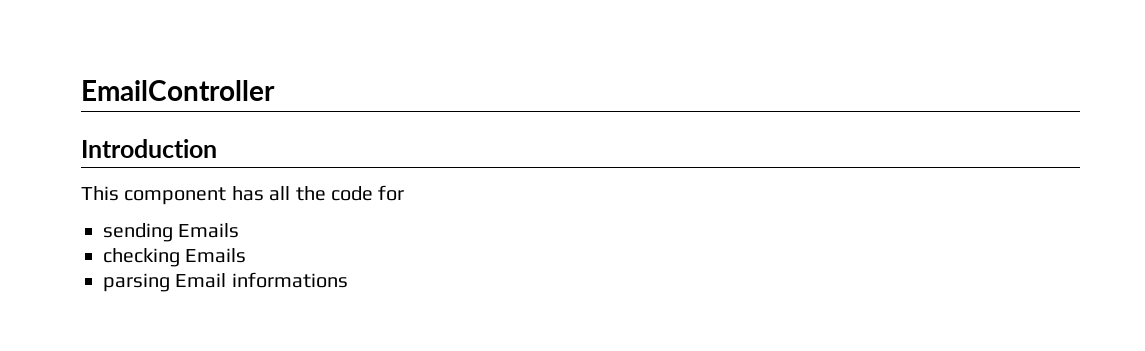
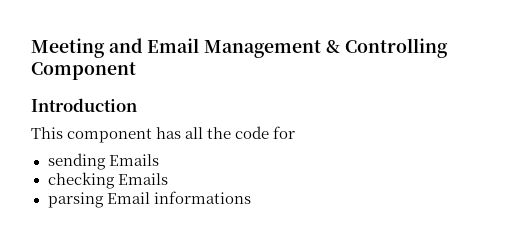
[81,80,275,101] EmailController -> [31,38,448,58] [31,62,136,80] Meeting and Email Management & Controlling Component

